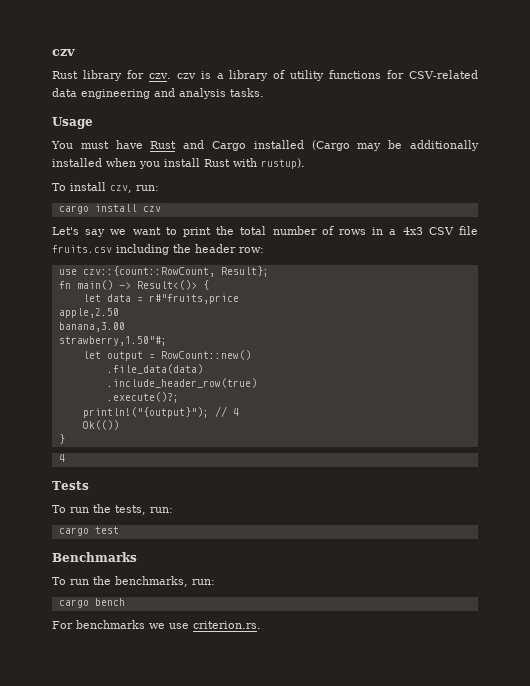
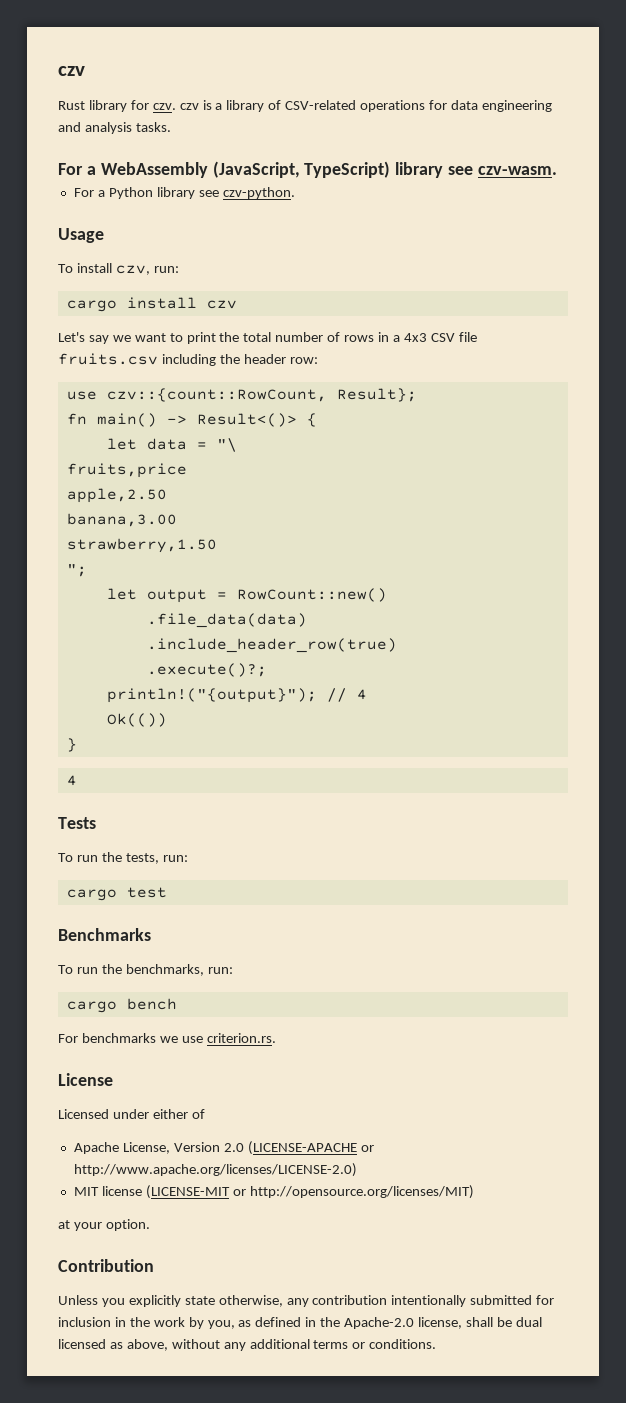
[290,70,479,81] utility functions for CSV-related -> [285,100,448,112] CSV-related operations for
[52,117,93,129] [51,140,480,151] [52,158,305,169] Usage // You must have Rust and Cargo installed (Cargo may be additionally installed when you install Rust with rustup). -> [58,161,558,178] [73,187,295,199] [58,228,104,243] For a WebAssembly (JavaScript, TypeScript) library see czv-wasm. // For a Python library see czv-python. // Usage
[148,294,239,304] r#"fruits,price -> [216,438,237,452] [66,463,187,478] "\ // fruits,price
[58,336,167,346] strawberry,1.50"#; -> [66,538,217,553] [66,564,87,577] strawberry,1.50 // ";
(261, 625) none -> [58,1073,113,1086] [58,1109,205,1119] [73,1141,374,1155] [73,1163,357,1177] [73,1185,474,1199] [58,1219,150,1231] [58,1259,154,1272] [58,1295,555,1307] [58,1317,542,1329] [58,1339,437,1351] // License // Licensed under either of // Apache License, Version 2.0 (LICENSE-APACHE or http://www.apache.org/licenses/LICENSE-2.0) // MIT license (LICENSE-MIT or http://opensource.org/licenses/MIT) // at your option. // Contribution // Unless you explicitly state otherwise, any contribution intentionally submitted for inclusion in the work by you, as defined in the Apache-2.0 license, shall be dual licensed as above, without any additional terms or conditions.

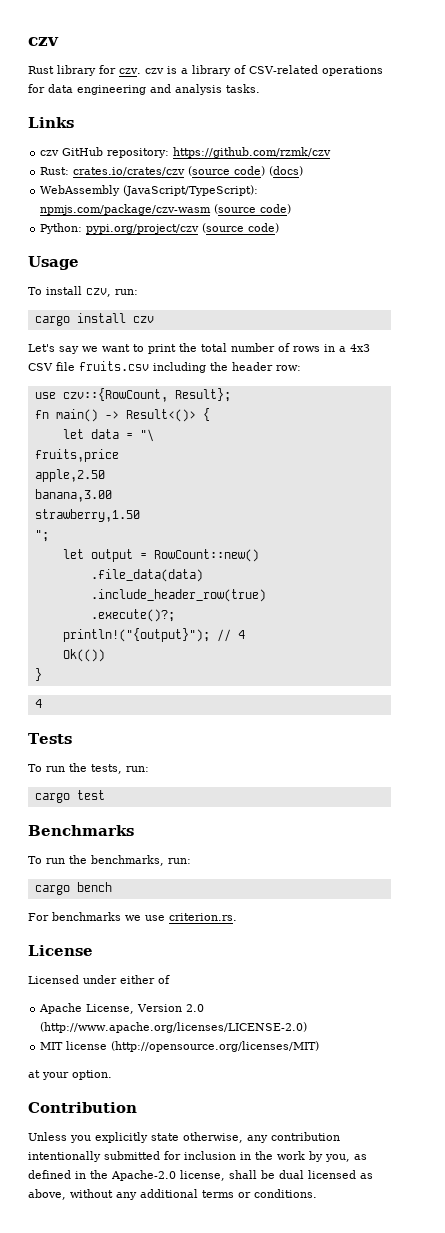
[58,161,558,178] [73,187,295,199] For a WebAssembly (JavaScript, TypeScript) library see czv-wasm. // For a Python library see czv-python. -> [28,117,74,128] [40,147,332,158] [40,166,304,176] [40,185,259,196] [40,204,292,215] [40,223,280,234] Links // czv GitHub repository: https://github.com/rzmk/czv // Rust: crates.io/crates/czv (source code) (docs) // WebAssembly (JavaScript/TypeScript): npmjs.com/package/czv-wasm (source code) // Python: pypi.org/project/czv (source code)
[106,388,327,402] czv::{count::RowCount, -> [62,388,168,402] czv::{RowCount,
[247,1141,374,1155] [73,1163,357,1177] (LICENSE-APACHE or http://www.apache.org/licenses/LICENSE-2.0) -> [40,1022,308,1033] (http://www.apache.org/licenses/LICENSE-2.0)
[145,1185,474,1199] (LICENSE-MIT or http://opensource.org/licenses/MIT) -> [111,1041,320,1052] (http://opensource.org/licenses/MIT)

